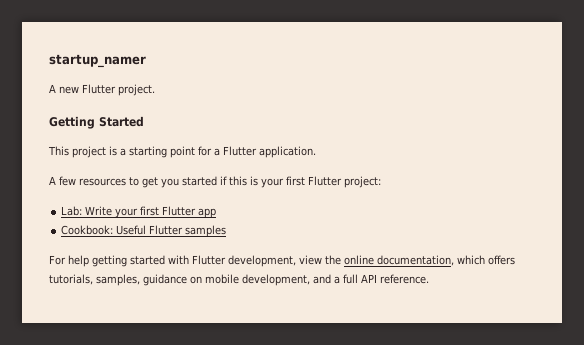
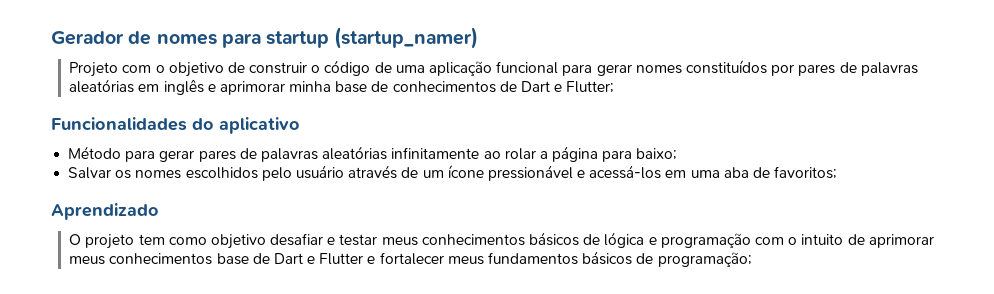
[49,54,146,68] [49,84,155,96] [49,116,144,129] [48,146,316,158] [49,176,381,188] [61,206,217,218] [61,225,227,237] [49,255,515,267] [49,274,429,286] startup_namer // A new Flutter project. // Getting Started // This project is a starting point for a Flutter application. // A few resources to get you started if this is your first Flutter project: // Lab: Write your first Flutter app // Cookbook: Useful Flutter samples // For help getting started with Flutter development, view the online documentation, which offers tutorials, samples, guidance on mobile development, and a full API reference. -> [51,27,479,49] [69,60,918,77] [69,79,615,95] [51,117,300,134] [68,146,678,162] [68,165,838,181] [51,203,159,220] [69,232,934,249] [69,251,752,267] Gerador de nomes para startup (startup_namer) // Projeto com o objetivo de construir o código de uma aplicação funcional para gerar nomes constituídos por pares de palavras aleatórias em inglês e aprimorar minha base de conhecimentos de Dart e Flutter; // Funcionalidades do aplicativo // Método para gerar pares de palavras aleatórias infinitamente ao rolar a página para baixo; // Salvar os nomes escolhidos pelo usuário através de um ícone pressionável e acessá-los em uma aba de favoritos; // Aprendizado // O projeto tem como objetivo desafiar e testar meus conhecimentos básicos de lógica e programação com o intuito de aprimorar meus conhecimentos base de Dart e Flutter e fortalecer meus fundamentos básicos de programação;

